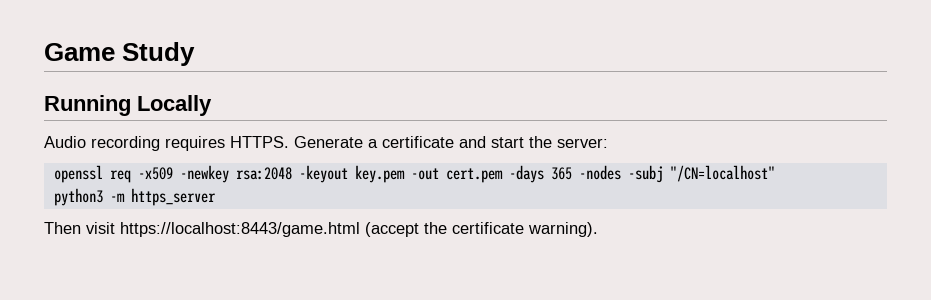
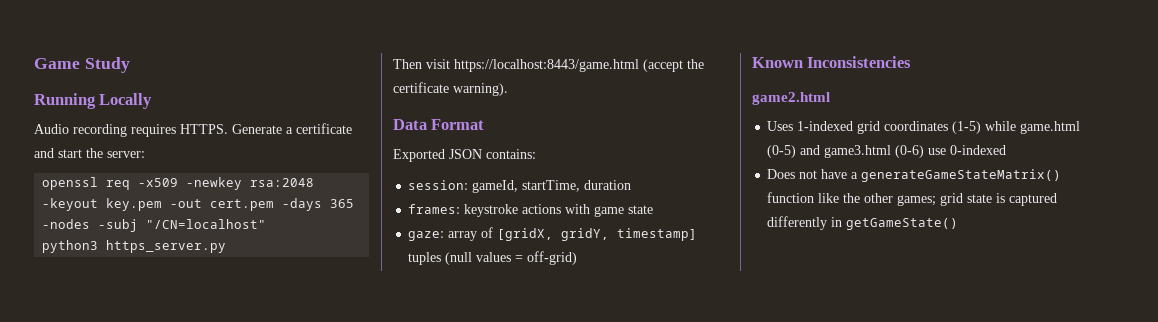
[109,188,216,206] -m https_server -> [106,240,227,253] https_server.py
(598, 229) none -> [393,119,485,130] [393,149,536,162] [408,180,632,193] [408,204,654,217] [408,227,698,241] [408,251,578,265] [752,56,912,68] [752,92,830,105] [767,121,1081,134] [767,145,1007,158] [767,169,1062,182] [767,192,1058,206] [767,216,959,230] // Data Format // Exported JSON contains: // session: gameId, startTime, duration // frames: keystroke actions with game state // gaze: array of [gridX, gridY, timestamp] tuples (null values = off-grid) // Known Inconsistencies // game2.html // Uses 1-indexed grid coordinates (1-5) while game.html (0-5) and game3.html (0-6) use 0-indexed // Does not have a generateGameStateMatrix() function like the other games; grid state is captured differently in getGameState()

